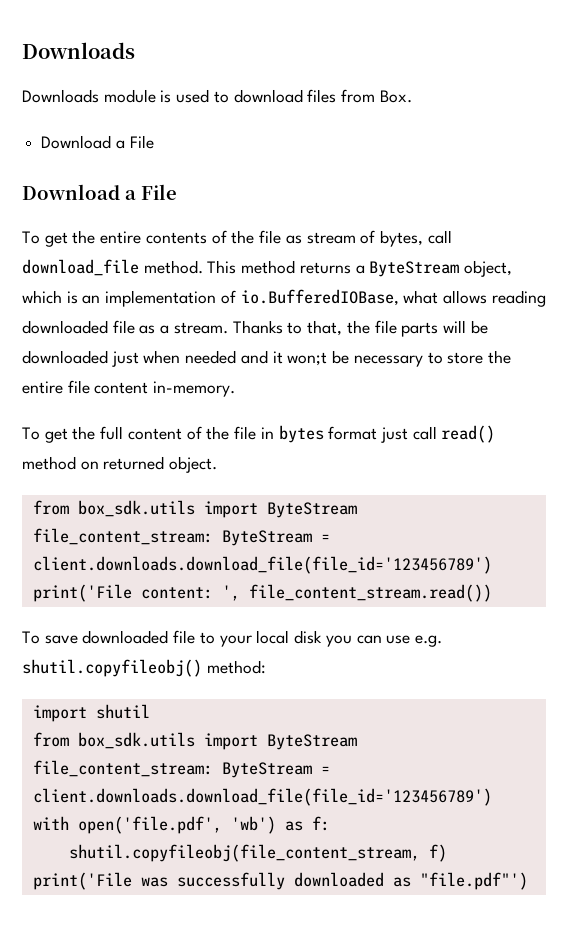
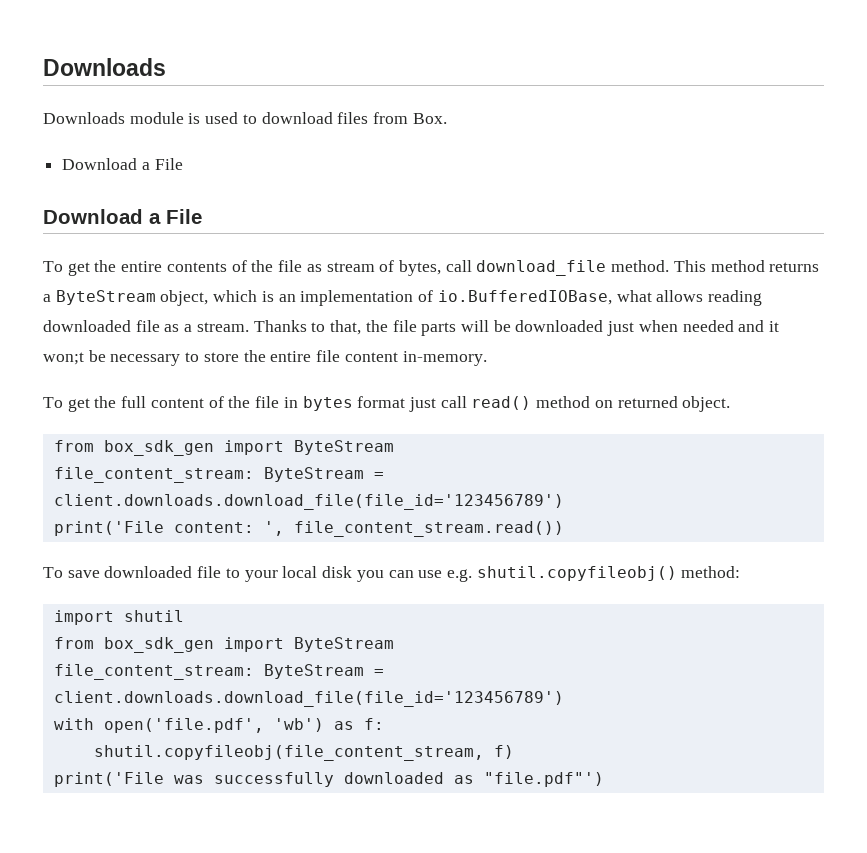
[77,500,195,517] box_sdk.utils -> [103,440,214,456] box_sdk_gen
[77,732,195,749] box_sdk.utils -> [103,637,214,653] box_sdk_gen

